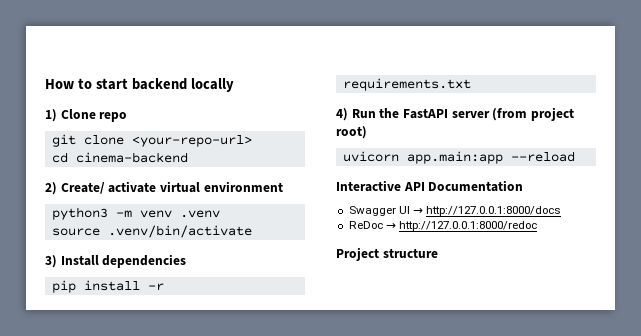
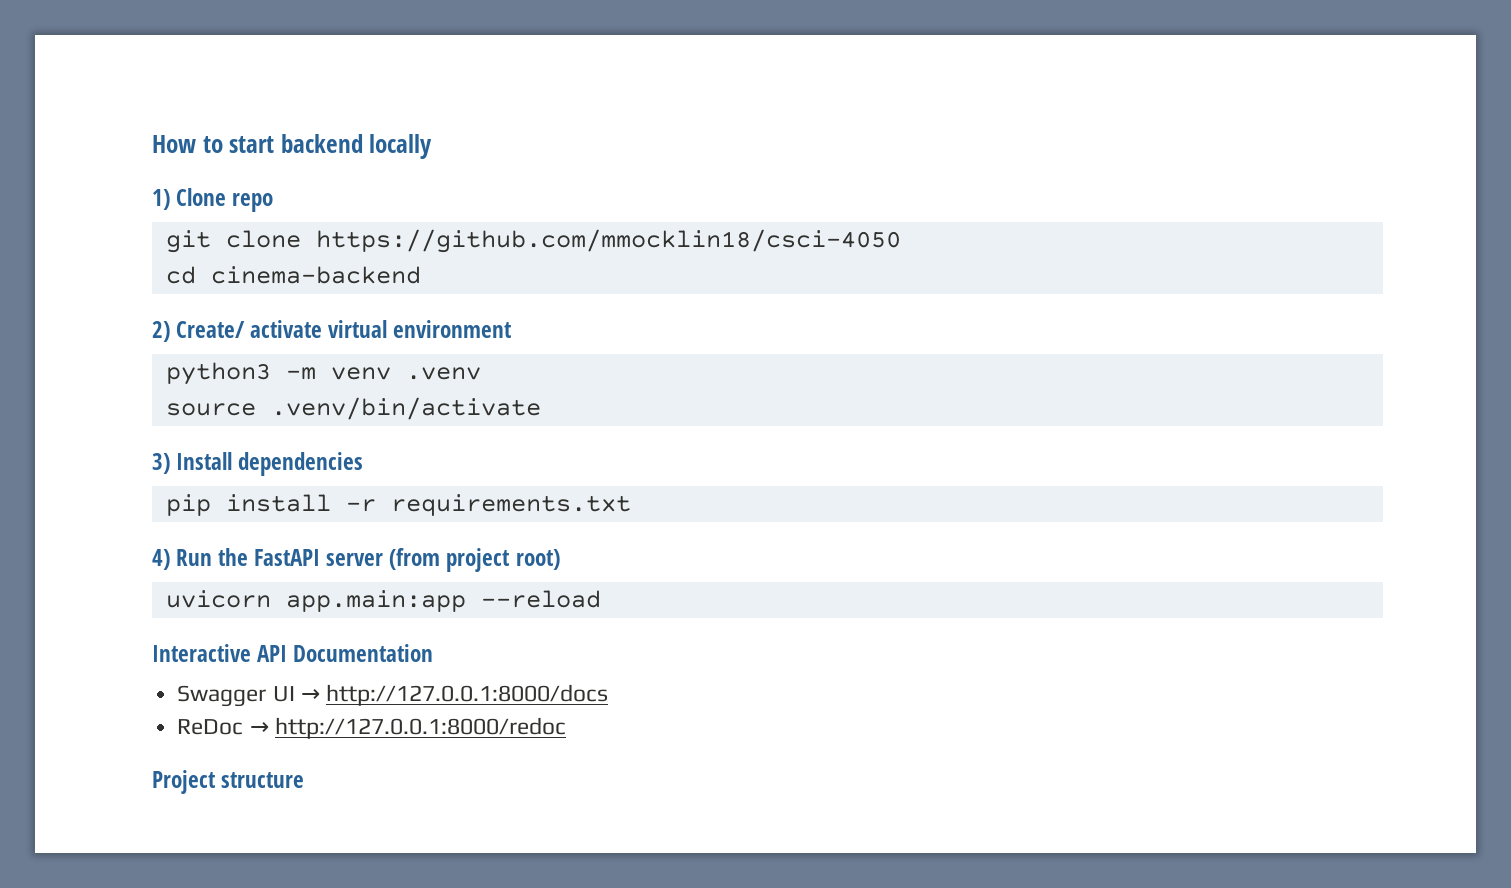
[131,135,252,147] <your-repo-url> -> [315,229,901,253] https://github.com/mmocklin18/csci-4050

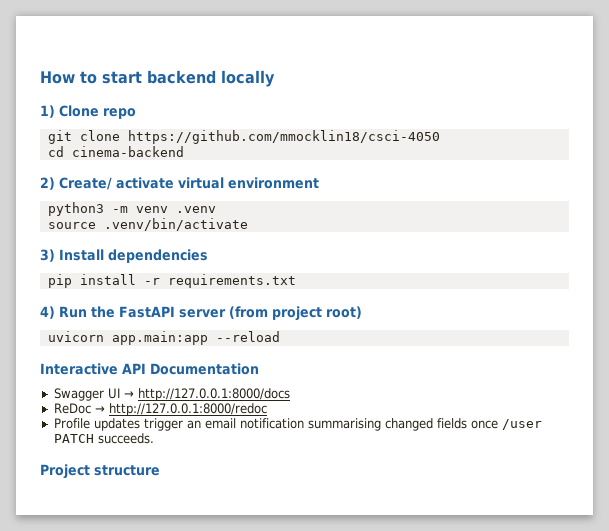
(566, 728) none -> [53,418,542,431] [53,433,154,444] // Profile updates trigger an email notification summarising changed fields once /user PATCH succeeds.

